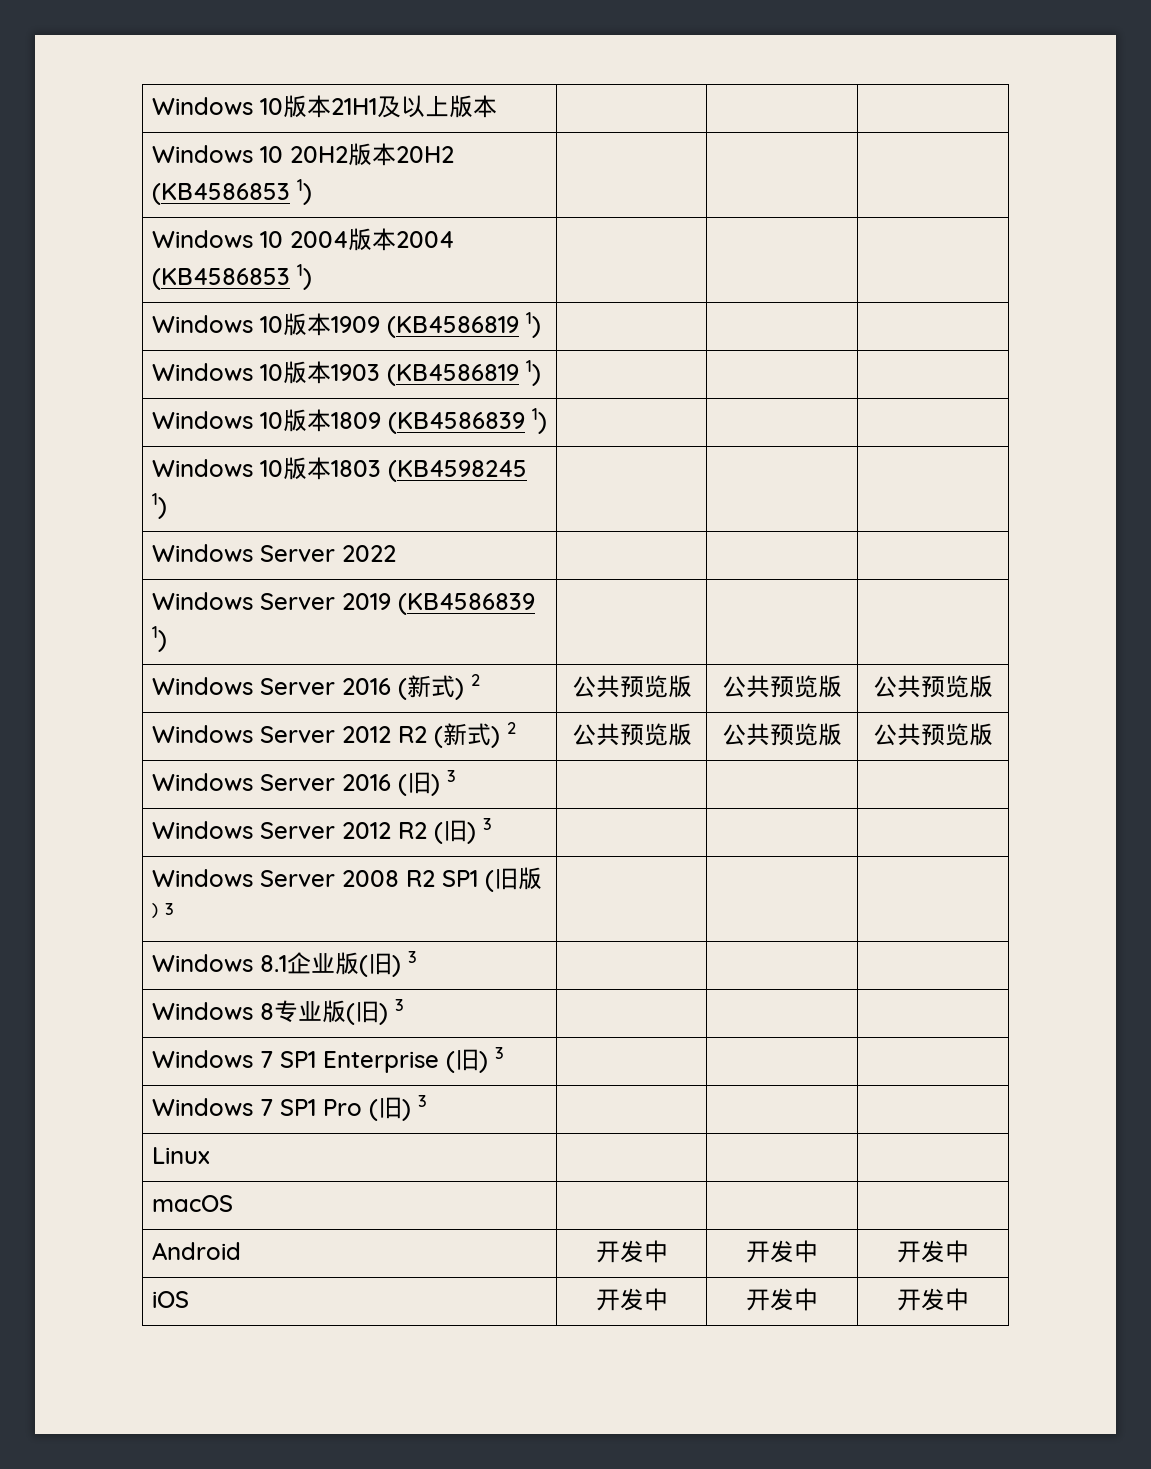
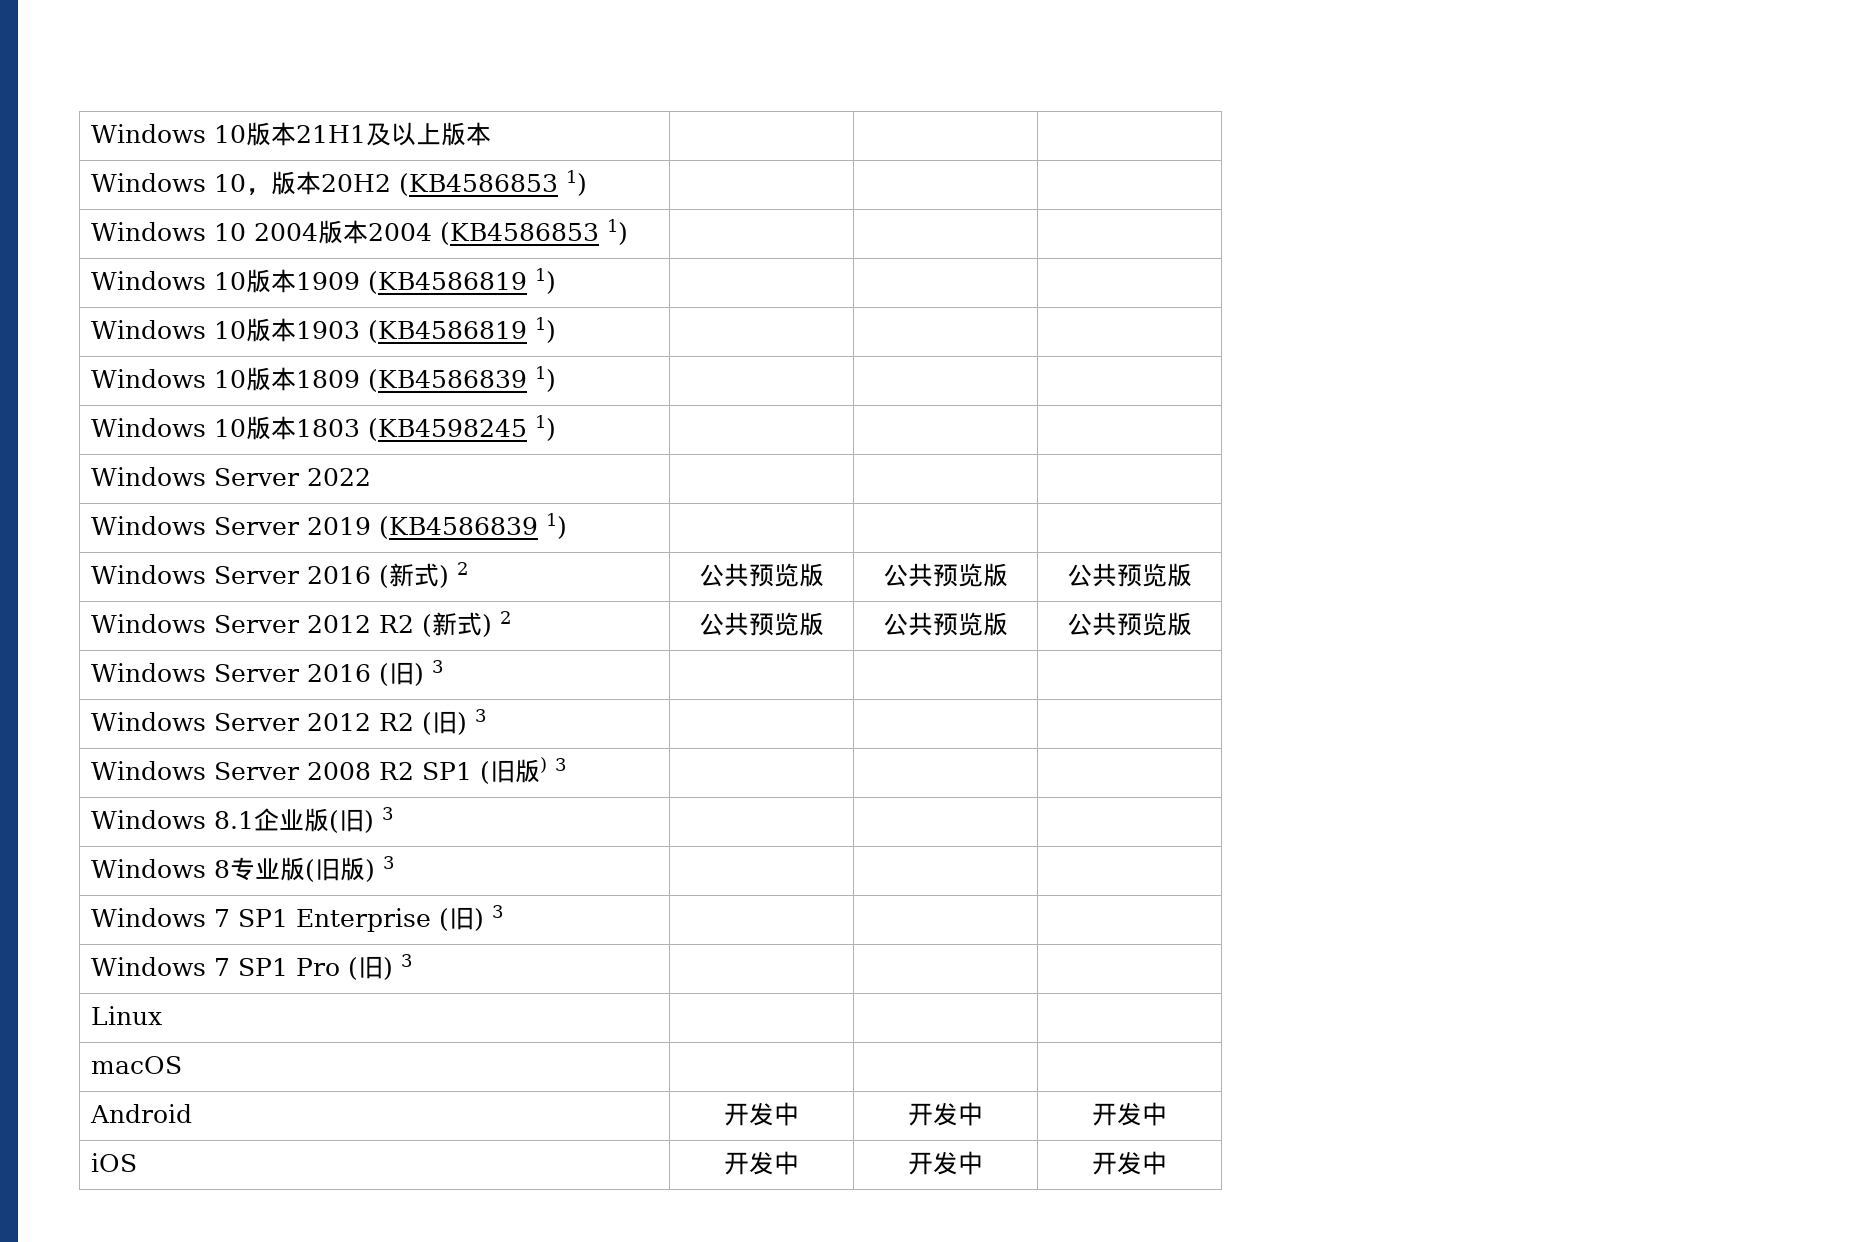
[289,146,348,163] 20H2 -> [245,188,271,196] ，
(379, 1012) none -> [339,857,365,881] 版

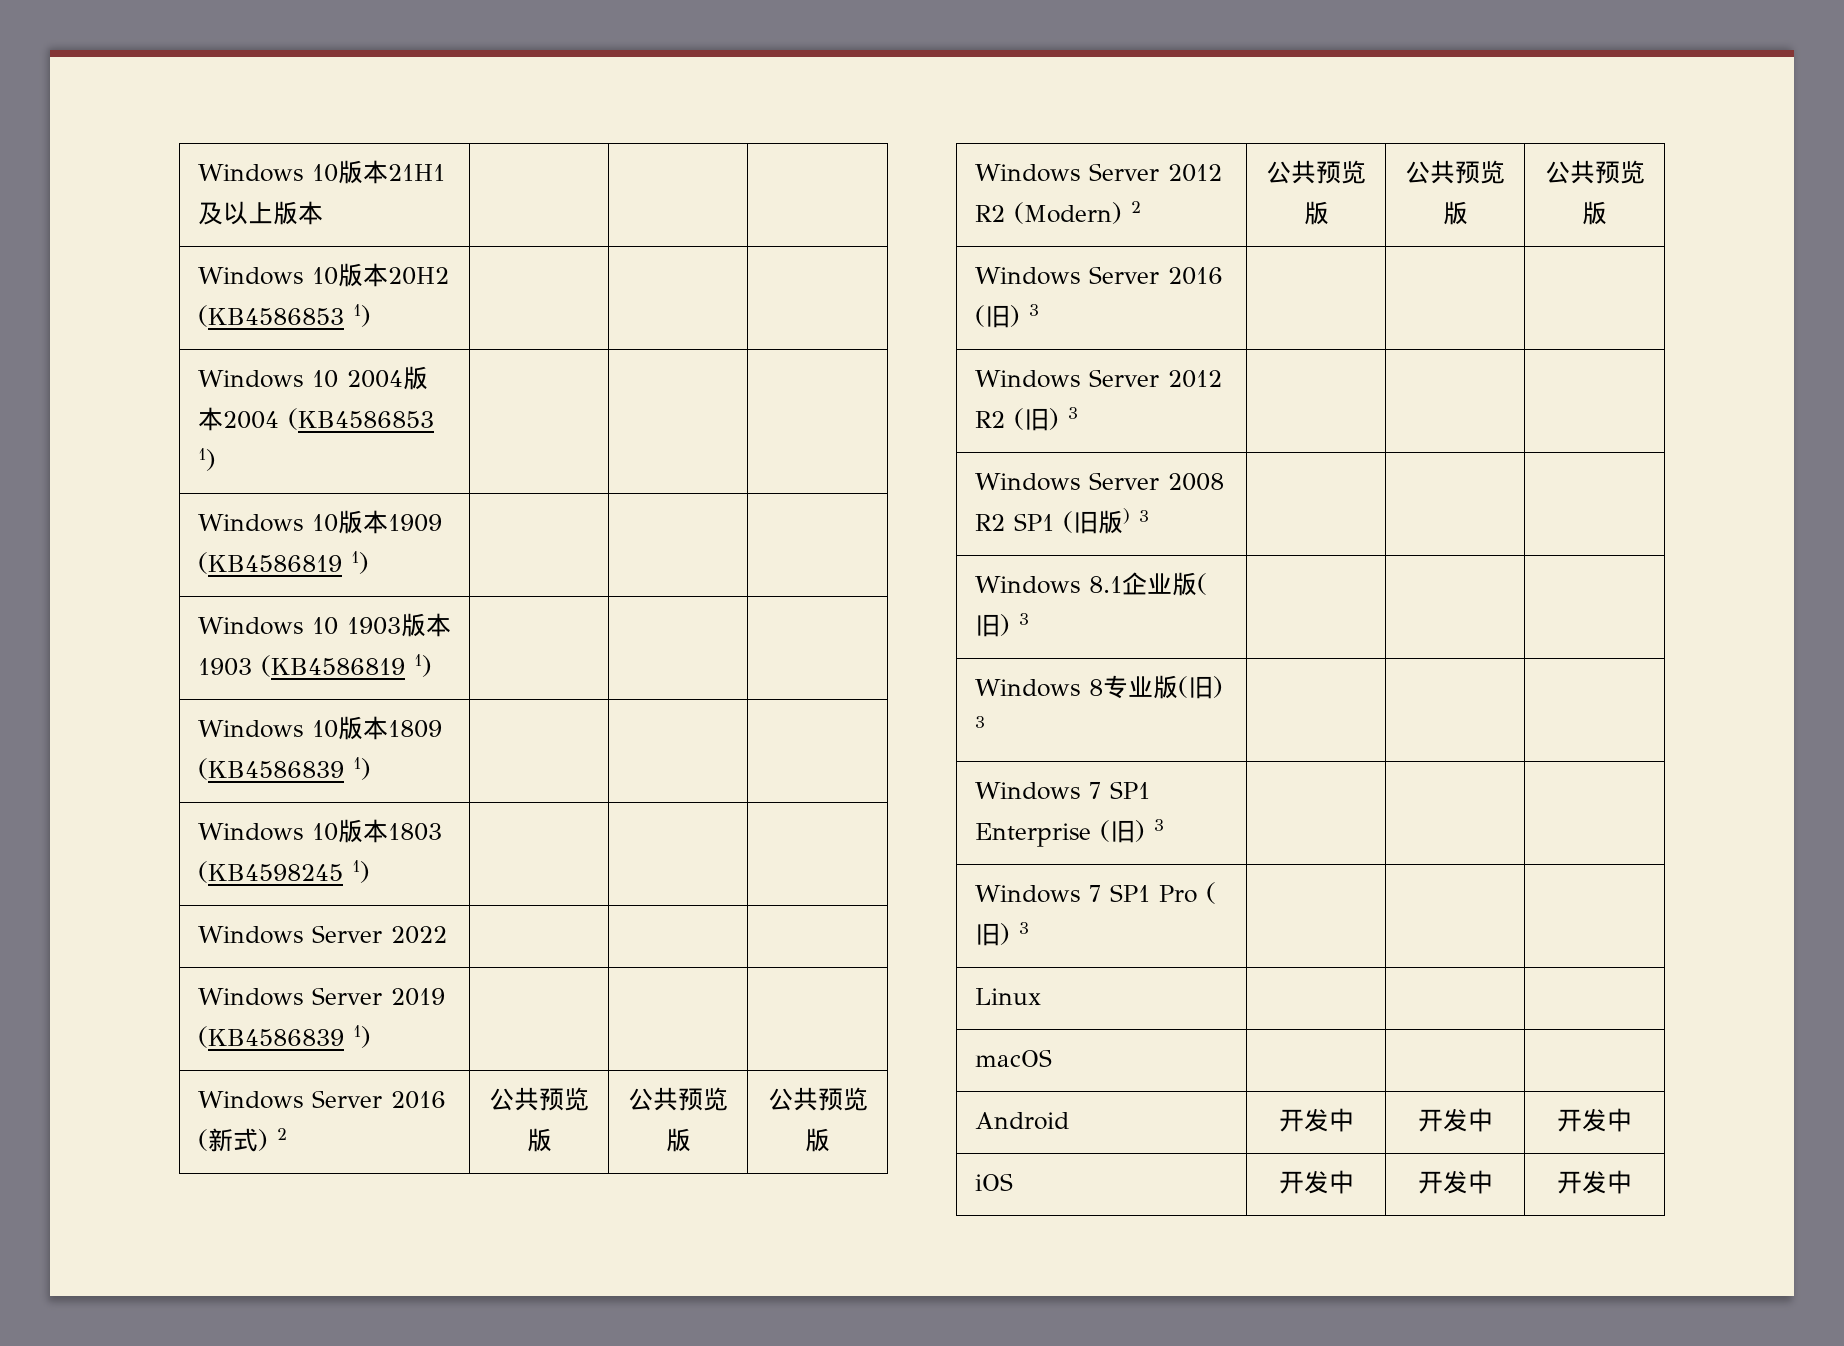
[245,188,271,196] ， -> (338, 276) none
(246, 330) none -> [346,617,401,635] 1903
[421,612,492,637] (新式) -> [1013,202,1122,224] (Modern)
[339,857,365,881] 版 -> (1213, 687) none

